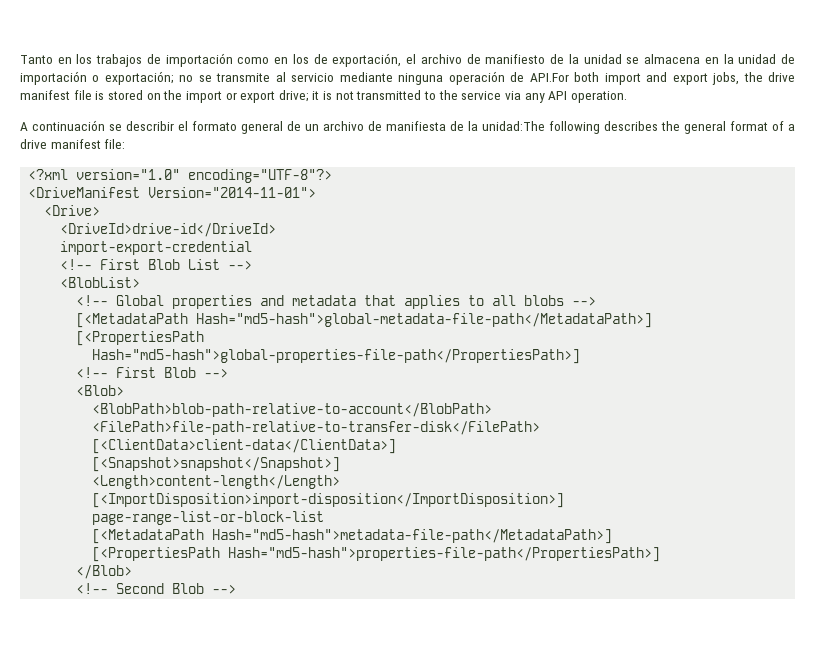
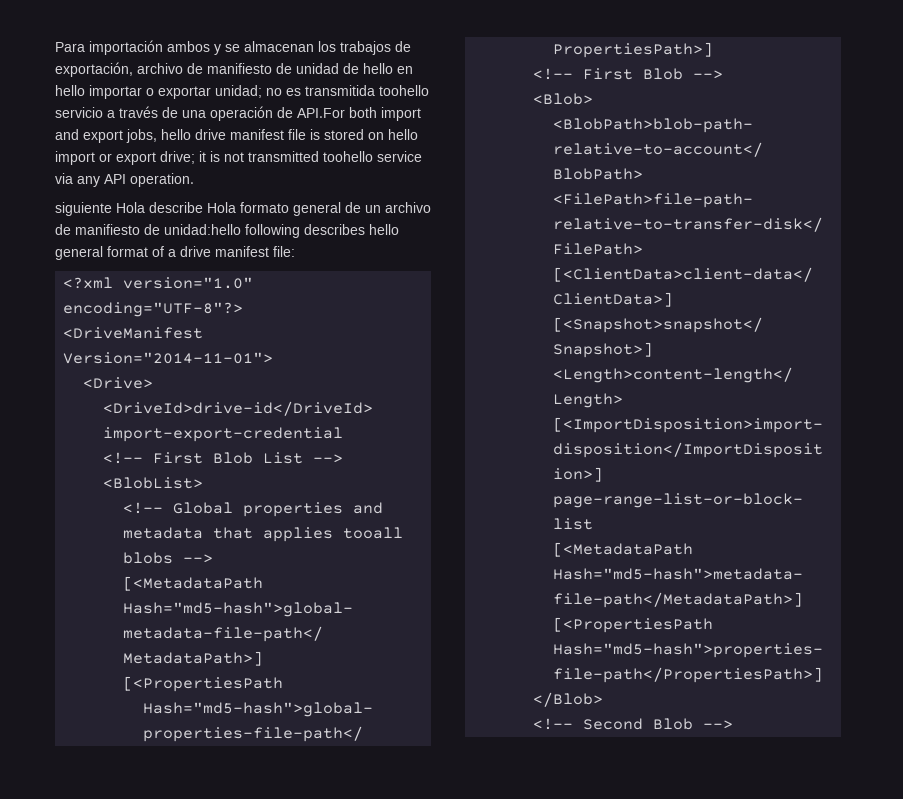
[20,53,796,67] [20,71,444,85] Tanto en los trabajos de importación como en los de exportación, el archivo de manifiesto de la unidad se almacena en la unidad de importación o exportación; no se transmite al servicio mediante ninguna -> [55,40,411,55] [55,62,413,77] [55,85,429,99] [55,106,206,118] Para importación ambos y se almacenan los trabajos de exportación, archivo de manifiesto de unidad de hello en hello importar o exportar unidad; no es transmitida toohello servicio a través de una
[743,72,763,82] the -> [161,129,191,140] hello
[163,90,183,100] the -> [388,129,418,140] hello
[424,90,458,100] to the -> [323,151,373,162] toohello
[20,120,188,131] A continuación se describir el -> [55,202,236,216] siguiente Hola describe Hola
[386,121,545,131] manifiesta de la unidad:The -> [75,224,241,235] manifiesto de unidad:hello
[661,121,680,131] the -> [369,224,399,235] hello
[468,295,517,306] to all -> [343,527,404,539] tooall

